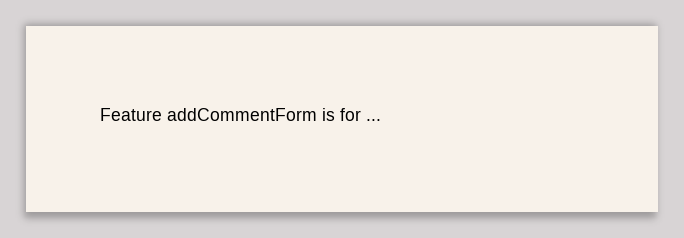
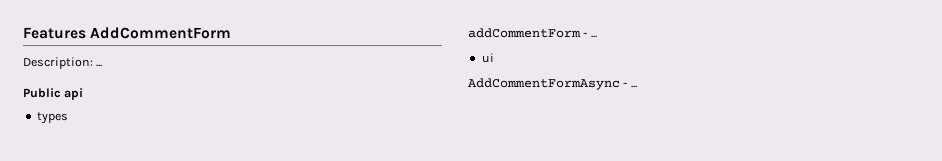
[100,108,361,121] Feature addCommentForm is for -> [23,27,232,39] [23,57,103,69] [23,88,84,100] [36,112,68,124] [468,28,597,38] [481,53,494,63] [468,78,628,90] Features AddCommentForm // Description: ... // Public api // types // addCommentForm - ... // ui // AddCommentFormAsync -

